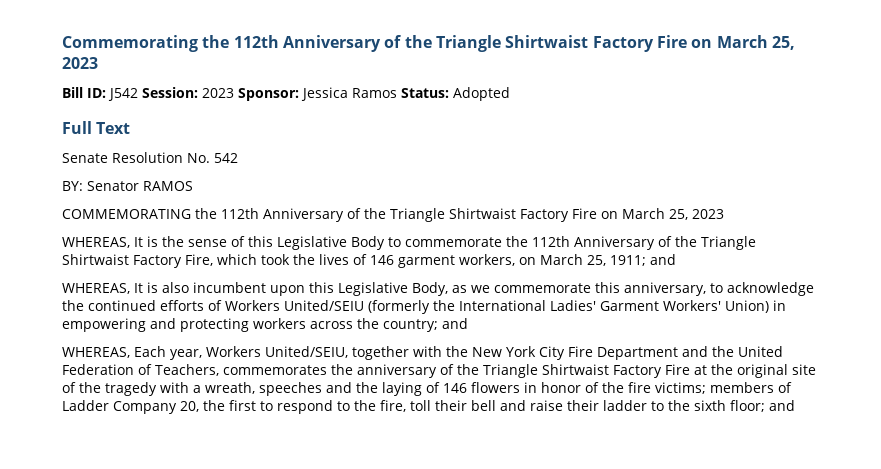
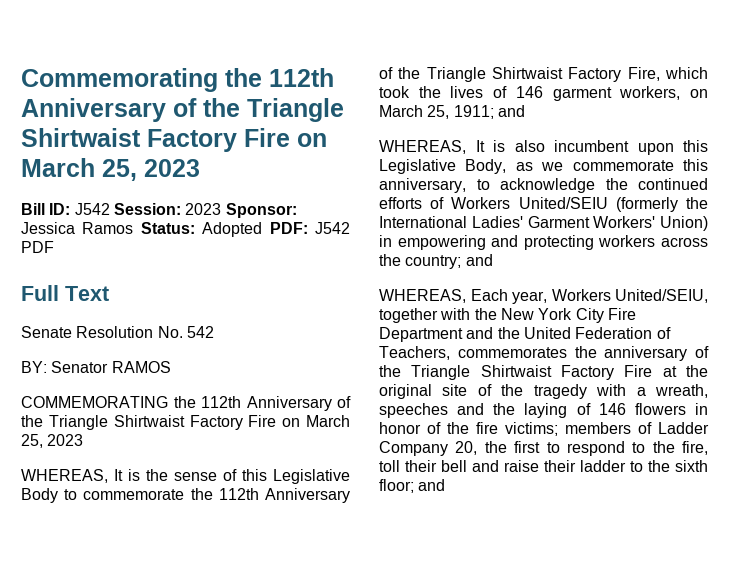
(510, 94) none -> [269,222,350,234] [21,241,54,253] PDF: J542 PDF

